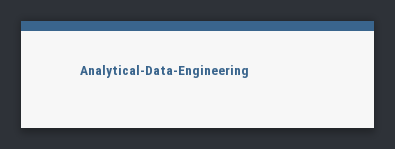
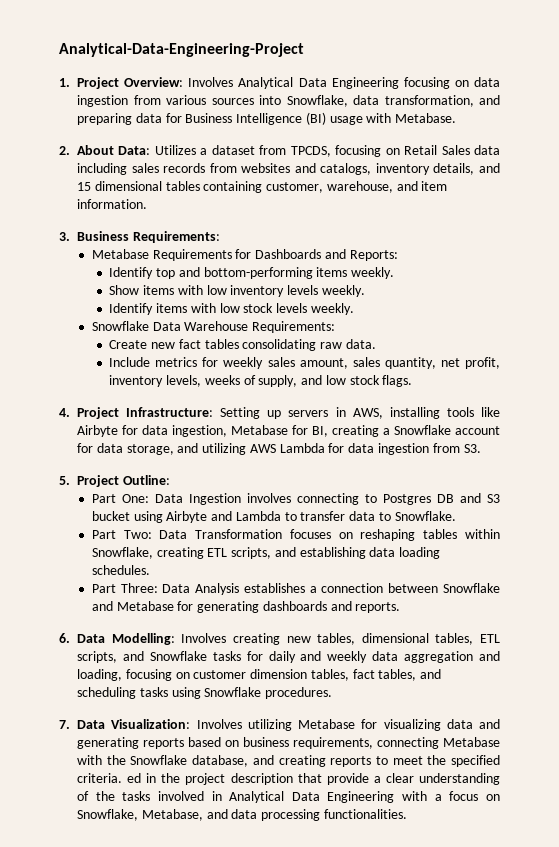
[80,65,249,78] Analytical-Data-Engineering -> [59,43,304,57] [59,77,500,89] [77,95,500,107] [77,112,457,125] [59,145,500,157] [77,163,500,175] [77,181,448,193] [77,199,147,209] [59,231,220,243] [91,249,398,261] [109,267,395,279] [109,285,365,297] [109,303,354,315] [91,321,336,333] [109,339,376,351] [109,357,500,369] [109,375,413,387] [59,407,500,419] [77,425,500,437] [77,443,481,455] [59,475,170,487] [91,493,501,505] [91,511,456,523] [91,529,500,541] [91,547,441,559] [91,565,150,575] [91,583,500,595] [91,601,401,613] [59,633,500,645] [77,651,500,663] [77,669,442,681] [77,687,333,699] [59,719,500,731] [77,737,500,749] [77,755,500,767] [77,773,501,785] [77,791,500,803] [77,809,407,821] Analytical-Data-Engineering-Project // 1. Project Overview: Involves Analytical Data Engineering focusing on data ingestion from various sources into Snowflake, data transformation, and preparing data for Business Intelligence (BI) usage with Metabase. // 2. About Data: Utilizes a dataset from TPCDS, focusing on Retail Sales data including sales records from websites and catalogs, inventory details, and 15 dimensional tables containing customer, warehouse, and item information. // 3. Business Requirements: // Metabase Requirements for Dashboards and Reports: // Identify top and bottom-performing items weekly. // Show items with low inventory levels weekly. // Identify items with low stock levels weekly. // Snowflake Data Warehouse Requirements: // Create new fact tables consolidating raw data. // Include metrics for weekly sales amount, sales quantity, net profit, inventory levels, weeks of supply, and low stock flags. // 4. Project Infrastructure: Setting up servers in AWS, installing tools like Airbyte for data ingestion, Metabase for BI, creating a Snowflake account for data storage, and utilizing AWS Lambda for data ingestion from S3. // 5. Project Outline: // Part One: Data Ingestion involves connecting to Postgres DB and S3 bucket using Airbyte and Lambda to transfer data to Snowflake. // Part Two: Data Transformation focuses on reshaping tables within Snowflake, creating ETL scripts, and establishing data loading schedules. // Part Three: Data Analysis establishes a connection between Snowflake and Metabase for generating dashboards and reports. // 6. Data Modelling: Involves creating new tables, dimensional tables, ETL scripts, and Snowflake tasks for daily and weekly data aggregation and loading, focusing on customer dimension tables, fact tables, and scheduling tasks using Snowflake procedures. // 7. Data Visualization: Involves utilizing Metabase for visualizing data and generating reports based on business requirements, connecting Metabase with the Snowflake database, and creating reports to meet the specified criteria. ed in the project description that provide a clear understanding of the tasks involved in Analytical Data Engineering with a focus on Snowflake, Metabase, and data processing functionalities.

